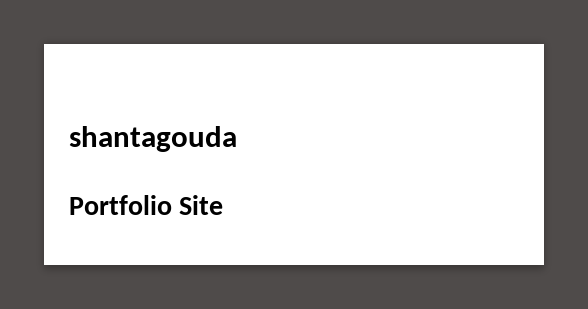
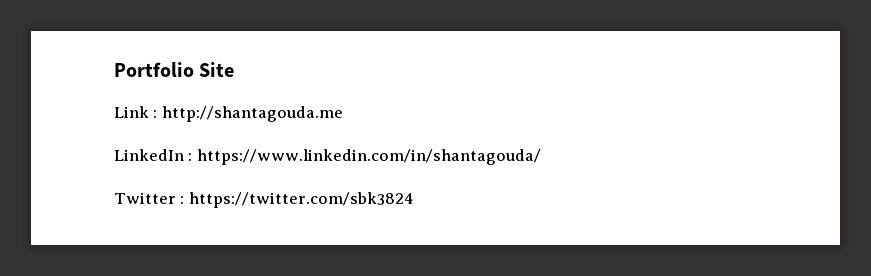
[69,126,237,152] shantagouda // -> (114, 69) none
(224, 205) none -> [114,106,343,122] [114,149,541,165] [114,192,414,208] // Link : http://shantagouda.me // LinkedIn : https://www.linkedin.com/in/shantagouda/ // Twitter : https://twitter.com/sbk3824

